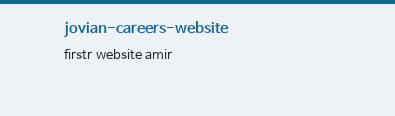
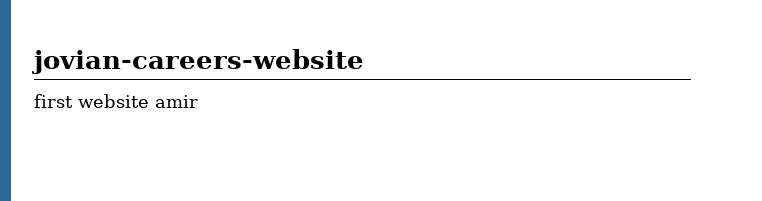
[64,48,92,60] firstr -> [34,94,73,108] first

